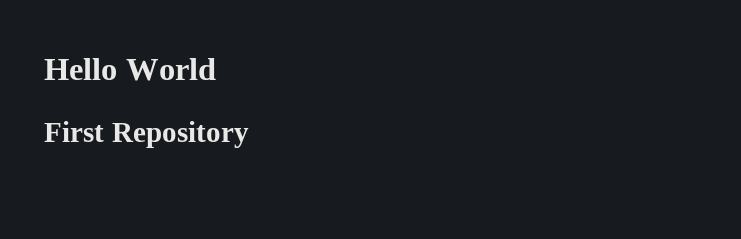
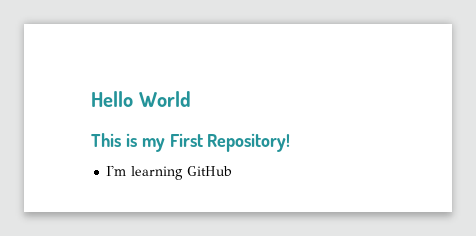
[44,121,249,148] First Repository -> [91,133,291,152] [106,165,233,180] This is my First Repository! // I'm learning GitHub

